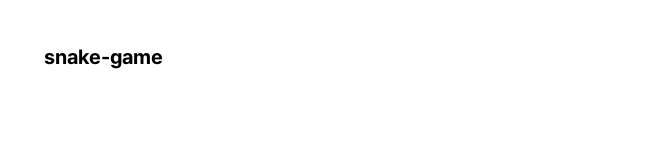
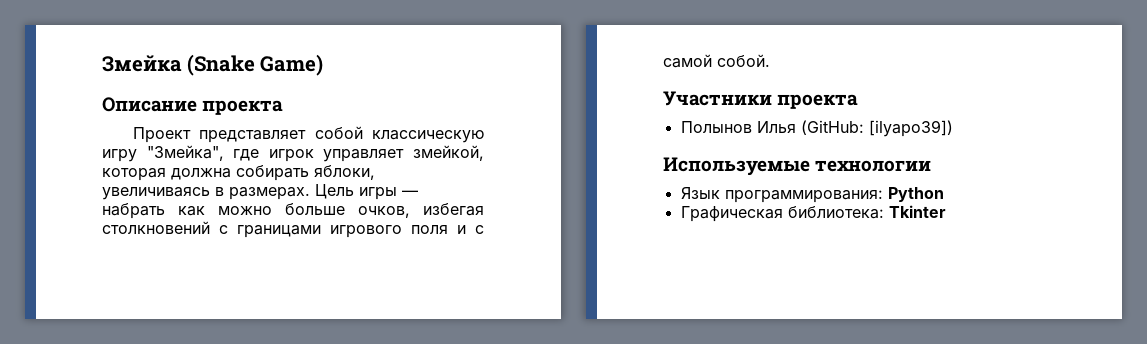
[44,49,163,69] snake-game -> [102,54,324,76] [102,97,284,115] [133,126,484,143] [102,145,484,162] [102,165,375,181] [102,184,418,200] [102,203,484,219] [102,221,484,238] [663,54,770,68] [663,91,859,109] [680,120,953,137] [663,157,932,176] [680,187,944,203] [680,205,946,222] Змейка (Snake Game) // Описание проекта // Проект представляет собой классическую игру "Змейка", где игрок управляет змейкой, которая должна собирать яблоки, увеличиваясь в размерах. Цель игры — набрать как можно больше очков, избегая столкновений с границами игрового поля и с самой собой. // Участники проекта // Полынов Илья (GitHub: [ilyapo39]) // Используемые технологии // Язык программирования: Python // Графическая библиотека: Tkinter

